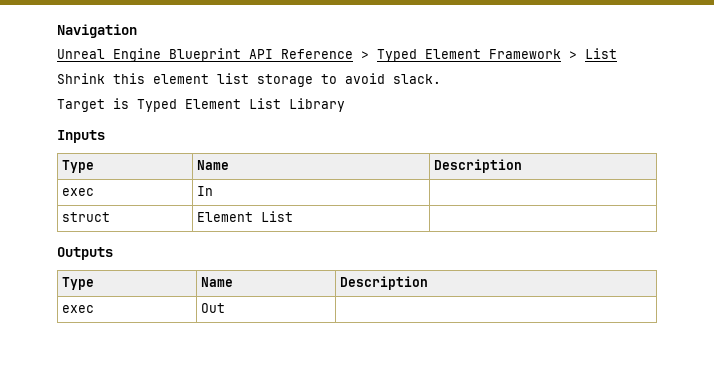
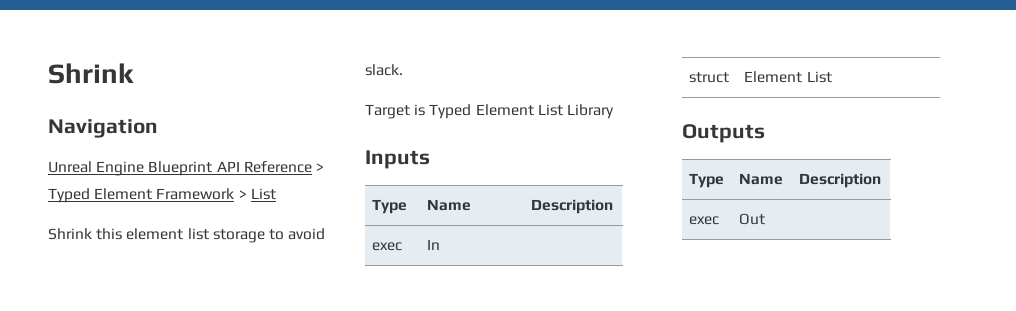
(57, 31) none -> [48,63,134,84] Shrink //

